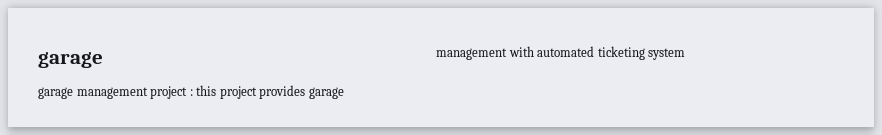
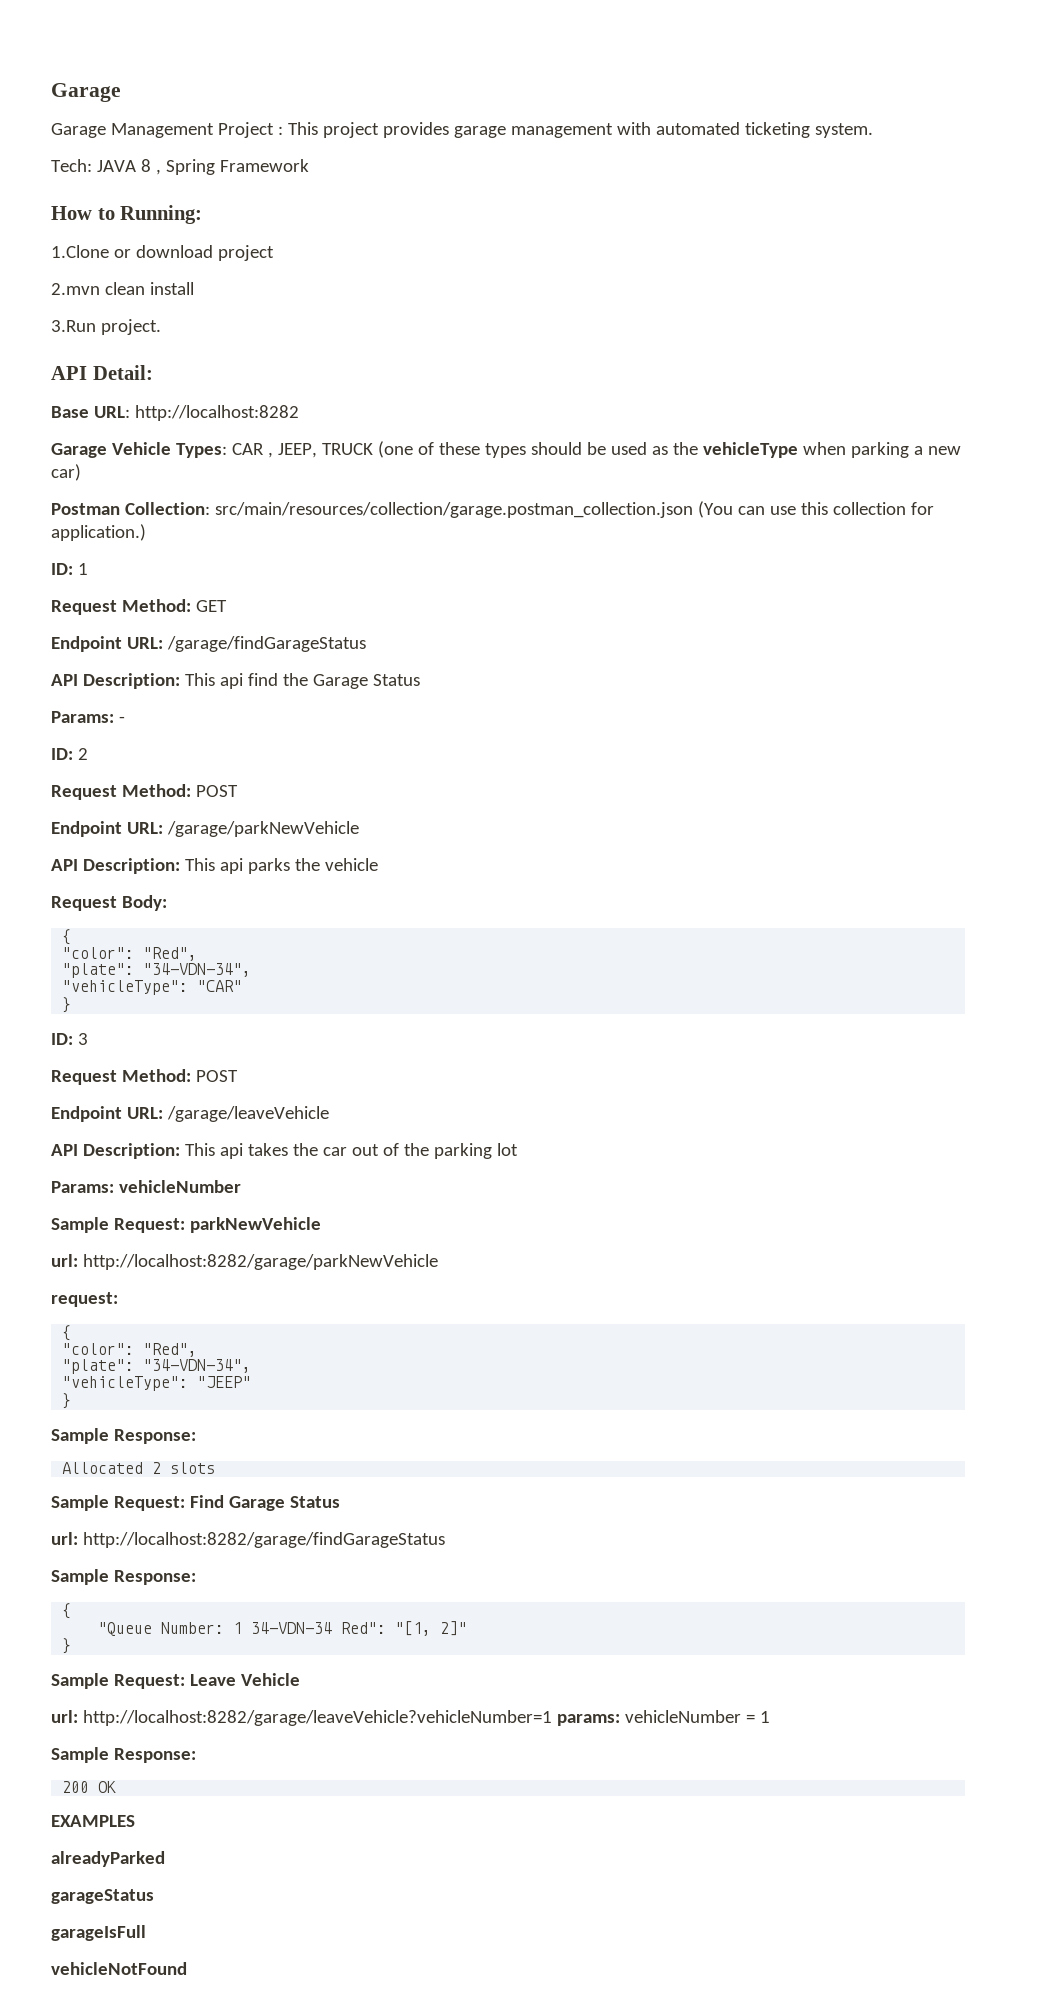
[38,52,103,68] [38,85,217,99] garage // garage management project : this -> [51,83,121,102] [51,122,318,138] Garage // Garage Management Project : This
[648,48,686,60] system -> [814,123,873,138] [51,159,309,175] [51,205,203,224] [51,245,274,261] [51,282,194,295] [51,319,161,335] [51,365,153,380] [51,405,299,421] [51,441,961,458] [51,464,81,481] [51,501,934,518] [51,524,146,541] [51,563,88,575] [51,599,227,615] [51,636,366,652] [51,673,420,689] [51,711,125,723] [51,748,88,760] [51,784,238,800] [51,821,359,837] [51,858,378,874] [51,895,167,911] [62,929,72,945] [62,947,198,961] [62,963,252,978] [62,980,243,995] [62,997,72,1013] [51,1033,88,1045] [51,1069,238,1085] [51,1106,329,1122] [51,1143,518,1159] [51,1180,241,1193] [51,1217,321,1233] [51,1254,438,1270] [51,1292,118,1307] [62,1325,72,1341] [62,1343,198,1357] [62,1359,252,1374] [62,1376,252,1391] [62,1393,72,1409] [51,1428,196,1444] [62,1462,216,1474] [51,1495,340,1511] [51,1532,445,1548] [51,1569,196,1585] [62,1603,72,1619] [98,1621,468,1636] [62,1638,72,1654] [51,1673,300,1689] [51,1710,770,1726] [51,1747,196,1763] [62,1781,117,1793] [51,1815,135,1827] [51,1851,165,1867] [51,1889,154,1904] [51,1925,146,1941] [51,1962,187,1975] system. // Tech: JAVA 8 , Spring Framework // How to Running: // 1.Clone or download project // 2.mvn clean install // 3.Run project. // API Detail: // Base URL: http://localhost:8282 // Garage Vehicle Types: CAR , JEEP, TRUCK (one of these types should be used as the vehicleType when parking a new car) // Postman Collection: src/main/resources/collection/garage.postman_collection.json (You can use this collection for application.) // ID: 1 // Request Method: GET // Endpoint URL: /garage/findGarageStatus // API Description: This api find the Garage Status // Params: - // ID: 2 // Request Method: POST // Endpoint URL: /garage/parkNewVehicle // API Description: This api parks the vehicle // Request Body: // { // "color": "Red", // "plate": "34-VDN-34", // "vehicleType": "CAR" // } // ID: 3 // Request Method: POST // Endpoint URL: /garage/leaveVehicle // API Description: This api takes the car out of the parking lot // Params: vehicleNumber // Sample Request: parkNewVehicle // url: http://localhost:8282/garage/parkNewVehicle // request: // { // "color": "Red", // "plate": "34-VDN-34", // "vehicleType": "JEEP" // } // Sample Response: // Allocated 2 slots // Sample Request: Find Garage Status // url: http://localhost:8282/garage/findGarageStatus // Sample Response: // { // "Queue Number: 1 34-VDN-34 Red": "[1, 2]" // } // Sample Request: Leave Vehicle // url: http://localhost:8282/garage/leaveVehicle?vehicleNumber=1 params: vehicleNumber = 1 // Sample Response: // 200 OK // EXAMPLES // alreadyParked // garageStatus // garageIsFull // vehicleNotFound

